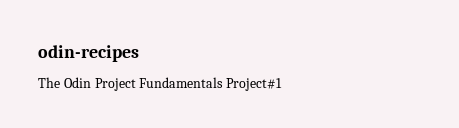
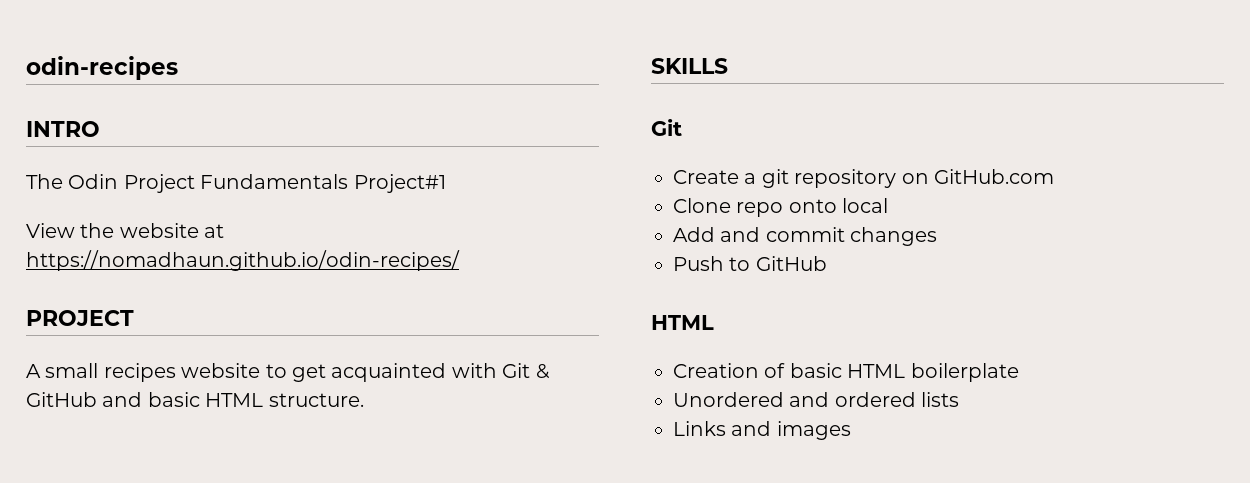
(139, 53) none -> [26,121,100,137] // INTRO
(283, 84) none -> [26,223,225,238] [26,250,460,271] [26,310,134,326] [26,363,550,382] [26,392,364,407] [651,58,728,74] [651,119,682,136] [673,169,1054,188] [673,198,889,217] [673,227,938,246] [673,256,827,271] [651,315,714,330] [673,363,1019,382] [673,392,960,407] [673,421,851,440] // View the website at https://nomadhaun.github.io/odin-recipes/ // PROJECT // A small recipes website to get acquainted with Git & GitHub and basic HTML structure. // SKILLS // Git // Create a git repository on GitHub.com // Clone repo onto local // Add and commit changes // Push to GitHub // HTML // Creation of basic HTML boilerplate // Unordered and ordered lists // Links and images

